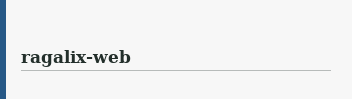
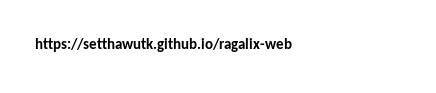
[21,50,131,67] ragalix-web -> [35,38,292,52] https://setthawutk.github.io/ragalix-web

